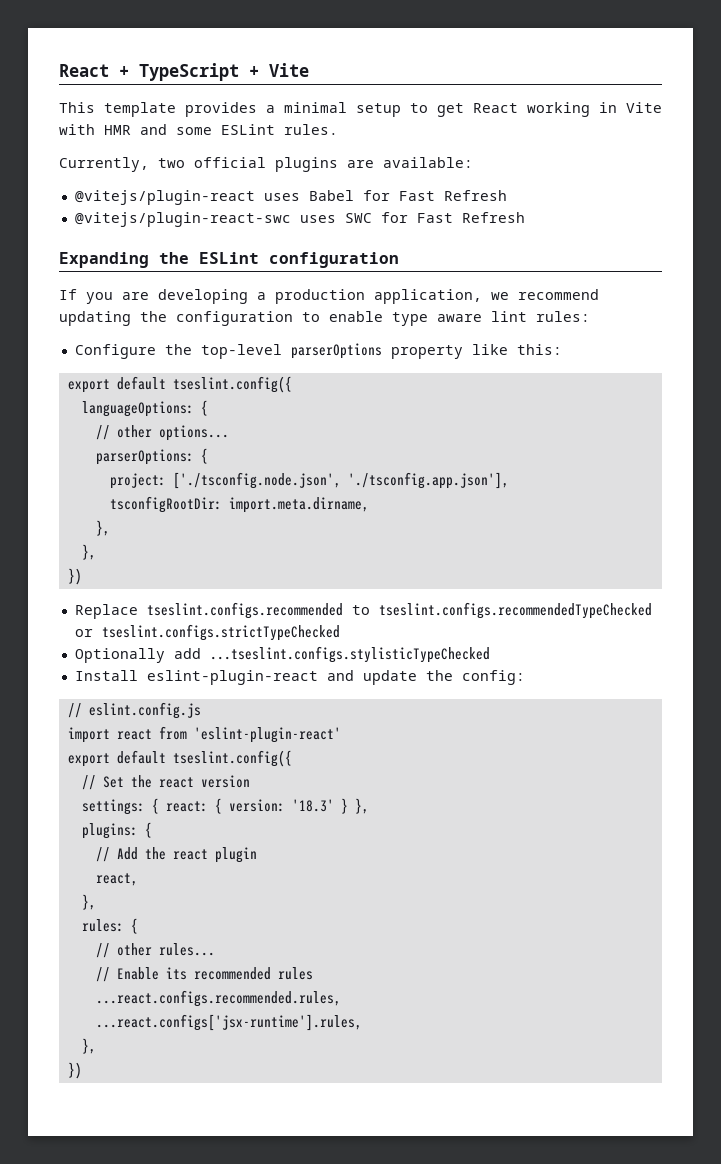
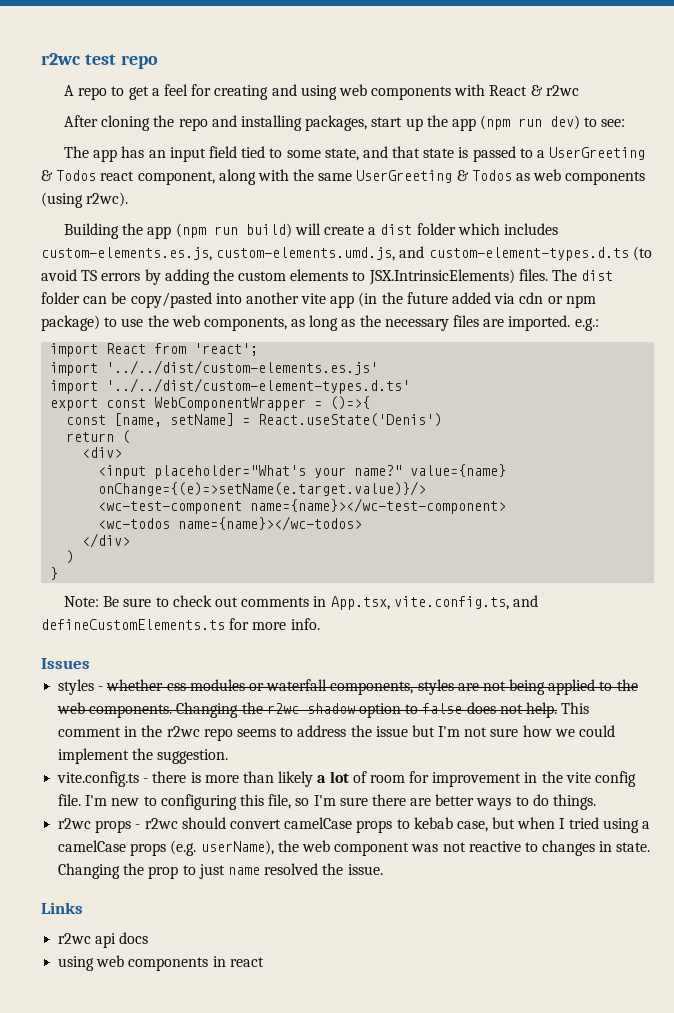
[59,63,309,81] [59,102,662,117] [59,124,338,135] [59,157,473,172] [74,190,507,205] [74,212,525,227] [59,252,399,268] [59,289,599,304] [59,311,590,326] [74,343,562,359] [67,376,292,393] [81,400,208,417] [95,425,229,441] [95,448,208,465] [109,472,509,489] [109,496,369,513] [95,520,110,536] [81,544,96,560] [67,568,82,585] [74,602,652,619] [74,624,340,641] [74,646,490,663] [74,670,525,685] [67,702,201,719] [67,726,341,743] [67,750,292,767] [81,775,250,790] [81,798,369,815] [81,822,152,839] [95,847,257,863] [95,873,138,886] [81,894,96,910] [81,918,138,934] [95,943,215,958] [95,967,313,982] [95,990,341,1007] [95,1014,362,1031] [81,1038,96,1054] [67,1062,82,1079] React + TypeScript + Vite // This template provides a minimal setup to get React working in Vite with HMR and some ESLint rules. // Currently, two official plugins are available: // @vitejs/plugin-react uses Babel for Fast Refresh // @vitejs/plugin-react-swc uses SWC for Fast Refresh // Expanding the ESLint configuration // If you are developing a production application, we recommend updating the configuration to enable type aware lint rules: // Configure the top-level parserOptions property like this: // export default tseslint.config({ // languageOptions: { // // other options... // parserOptions: { // project: ['./tsconfig.node.json', './tsconfig.app.json'], // tsconfigRootDir: import.meta.dirname, // }, // }, // }) // Replace tseslint.configs.recommended to tseslint.configs.recommendedTypeChecked or tseslint.configs.strictTypeChecked // Optionally add ...tseslint.configs.stylisticTypeChecked // Install eslint-plugin-react and update the config: // // eslint.config.js // import react from 'eslint-plugin-react' // export default tseslint.config({ // // Set the react version // settings: { react: { version: '18.3' } }, // plugins: { // // Add the react plugin // react, // }, // rules: { // // other rules... // // Enable its recommended rules // ...react.configs.recommended.rules, // ...react.configs['jsx-runtime'].rules, // }, // }) -> [41,53,158,69] [64,84,579,100] [64,115,626,131] [64,146,646,162] [41,169,646,185] [41,192,129,208] [64,223,558,239] [41,246,652,261] [41,269,614,285] [41,292,596,308] [41,315,599,331] [50,343,259,357] [50,360,379,376] [50,378,411,394] [50,396,371,411] [66,413,443,427] [66,430,131,444] [82,447,123,458] [98,464,507,479] [98,481,427,496] [98,498,507,514] [98,516,363,531] [82,533,131,548] [66,550,75,564] [50,567,59,580] [64,595,538,610] [41,618,320,630] [41,658,90,669] [58,679,638,695] [57,702,590,718] [58,725,616,741] [58,748,229,764] [57,771,637,787] [58,794,597,810] [58,817,651,833] [58,840,651,856] [58,863,383,879] [41,902,83,914] [58,932,149,948] [58,955,264,971] r2wc test repo // A repo to get a feel for creating and using web components with React & r2wc // After cloning the repo and installing packages, start up the app (npm run dev) to see: // The app has an input field tied to some state, and that state is passed to a UserGreeting & Todos react component, along with the same UserGreeting & Todos as web components (using r2wc). // Building the app (npm run build) will create a dist folder which includes custom-elements.es.js, custom-elements.umd.js, and custom-element-types.d.ts (to avoid TS errors by adding the custom elements to JSX.IntrinsicElements) files. The dist folder can be copy/pasted into another vite app (in the future added via cdn or npm package) to use the web components, as long as the necessary files are imported. e.g.: // import React from 'react'; // import '../../dist/custom-elements.es.js' // import '../../dist/custom-element-types.d.ts' // export const WebComponentWrapper = ()=>{ // const [name, setName] = React.useState('Denis') // return ( // <div> // <input placeholder="What's your name?" value={name} onChange={(e)=>setName(e.target.value)}/> // <wc-test-component name={name}></wc-test-component> // <wc-todos name={name}></wc-todos> // </div> // ) // } // Note: Be sure to check out comments in App.tsx, vite.config.ts, and defineCustomElements.ts for more info. // Issues // styles - whether css modules or waterfall components, styles are not being applied to the web components. Changing the r2wc shadow option to false does not help. This comment in the r2wc repo seems to address the issue but I'm not sure how we could implement the suggestion. // vite.config.ts - there is more than likely a lot of room for improvement in the vite config file. I'm new to configuring this file, so I'm sure there are better ways to do things. // r2wc props - r2wc should convert camelCase props to kebab case, but when I tried using a camelCase props (e.g. userName), the web component was not reactive to changes in state. Changing the prop to just name resolved the issue. // Links // r2wc api docs // using web components in react

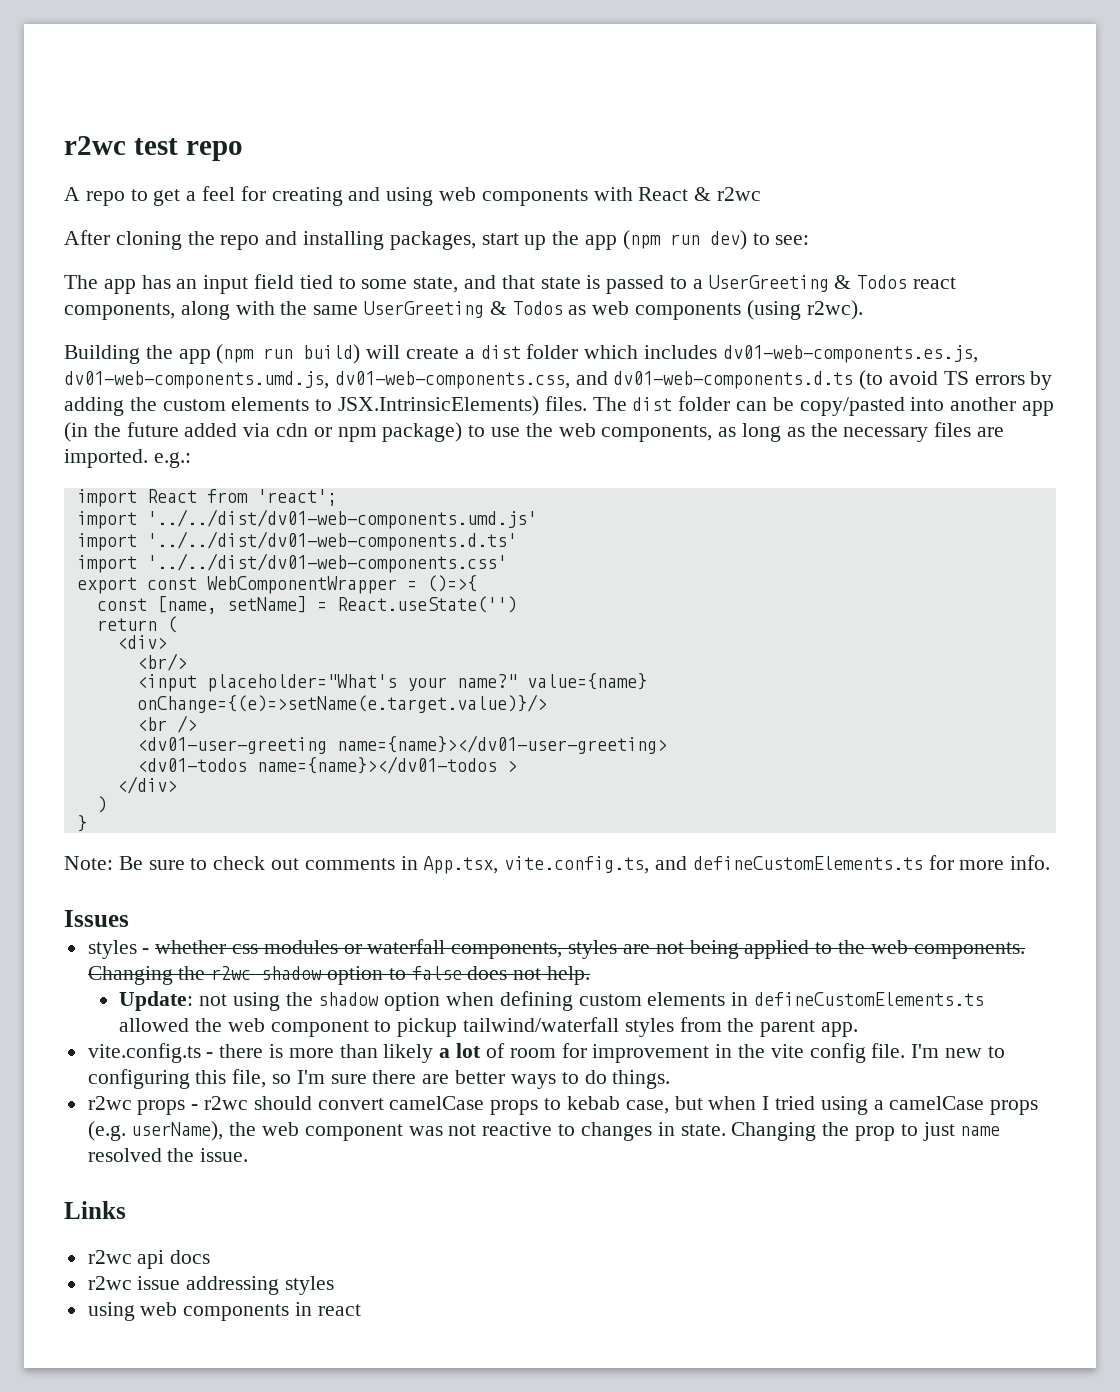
[137,171,215,185] component, -> [64,303,175,320] components,
[41,246,629,261] custom-elements.es.js, custom-elements.umd.js, and custom-element-types.d.ts -> [722,345,978,363] [64,371,854,389] dv01-web-components.es.js, dv01-web-components.umd.js, dv01-web-components.css, and dv01-web-components.d.ts
[301,293,327,304] vite -> (1017, 404) none
[106,360,379,375] [50,378,411,394] '../../dist/custom-elements.es.js' // import '../../dist/custom-element-types.d.ts' -> [146,509,537,529] [76,531,517,551] [76,553,507,573] '../../dist/dv01-web-components.umd.js' // import '../../dist/dv01-web-components.d.ts' // import '../../dist/dv01-web-components.css'
[258,413,443,427] React.useState('Denis') -> [336,596,517,613] React.useState('')
(123, 452) none -> [136,653,187,671] // <br/>
[98,498,507,514] [98,516,363,531] <wc-test-component name={name}></wc-test-component> // <wc-todos name={name}></wc-todos> -> [136,715,197,733] [136,735,667,754] [136,756,517,774] <br /> // <dv01-user-greeting name={name}></dv01-user-greeting> // <dv01-todos name={name}></dv01-todos >
[561,702,590,714] [58,725,616,741] [58,748,229,764] This comment in the r2wc repo seems to address the issue but I'm not sure how we could implement the suggestion. -> [119,991,985,1011] [119,1017,859,1037] // Update: not using the shadow option when defining custom elements in defineCustomElements.ts allowed the web component to pickup tailwind/waterfall styles from the parent app.
(149, 938) none -> [87,1276,335,1295] // r2wc issue addressing styles

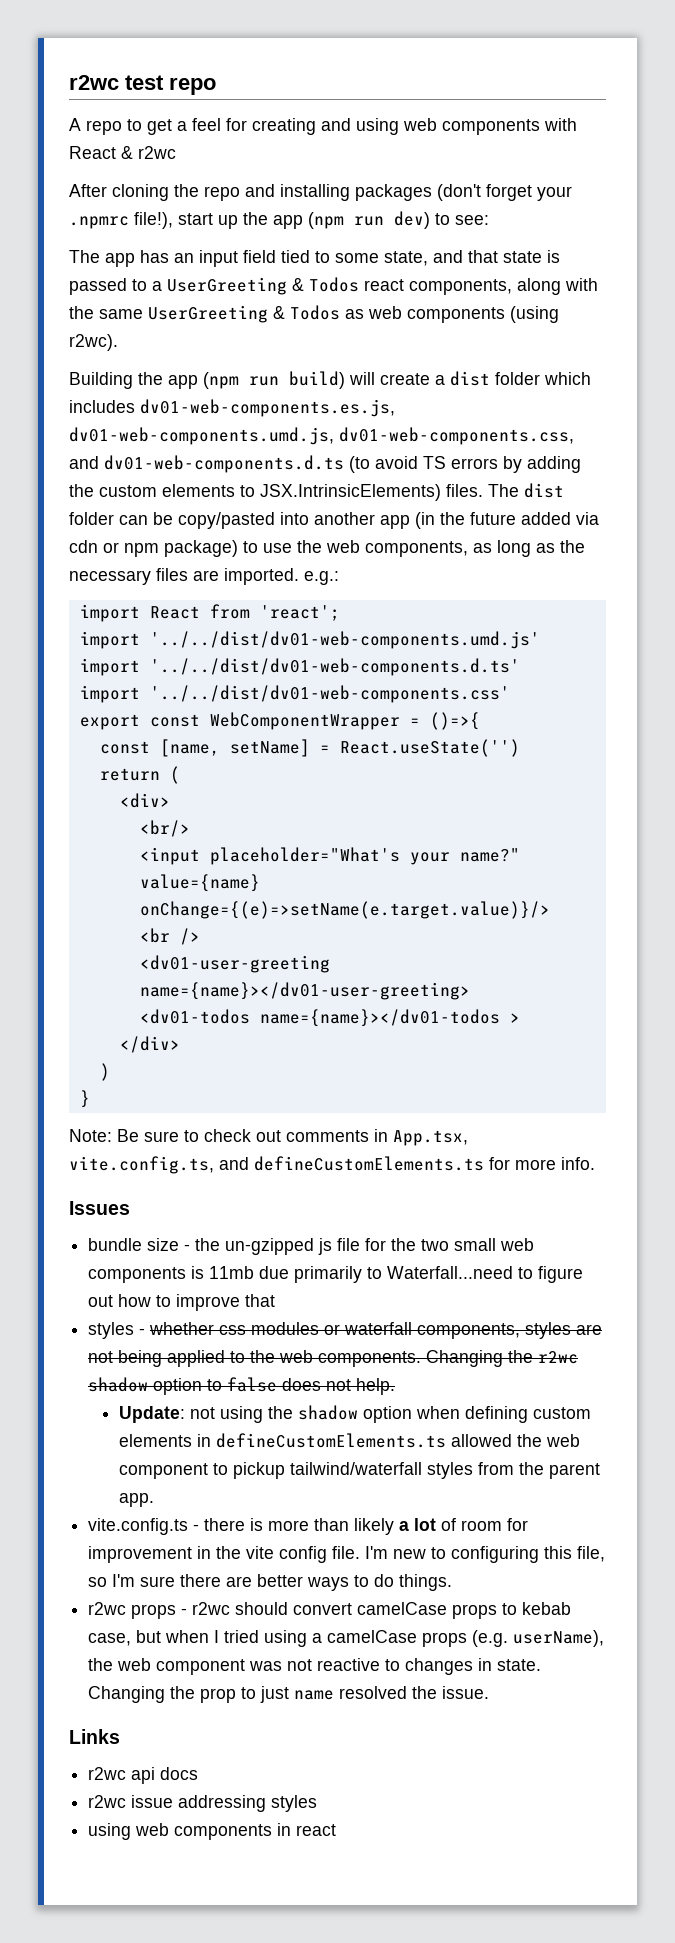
[389,231,476,250] packages, -> [355,184,572,201] [69,212,173,229] packages (don't forget your .npmrc file!),
(129, 918) none -> [88,1238,535,1255] [88,1266,584,1283] [88,1294,276,1311] // bundle size - the un-gzipped js file for the two small web components is 11mb due primarily to Waterfall...need to figure out how to improve that

